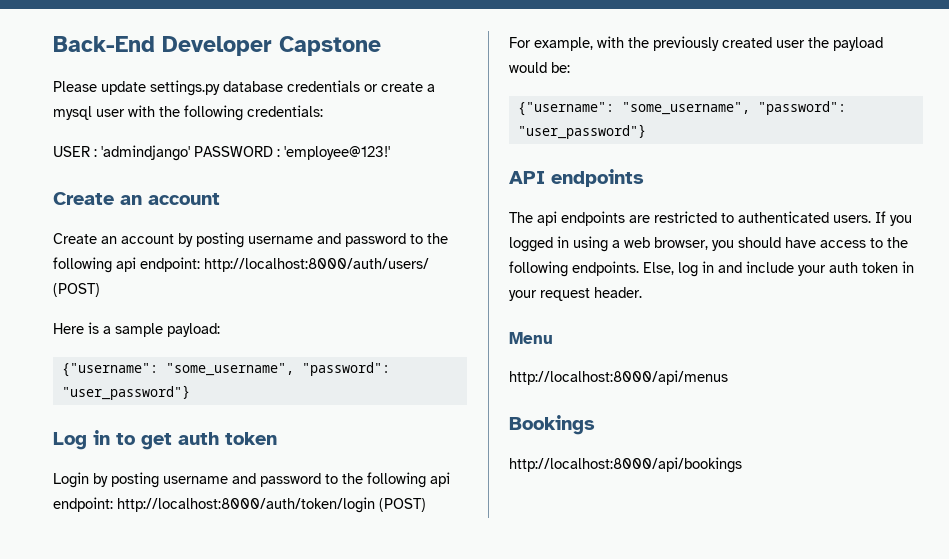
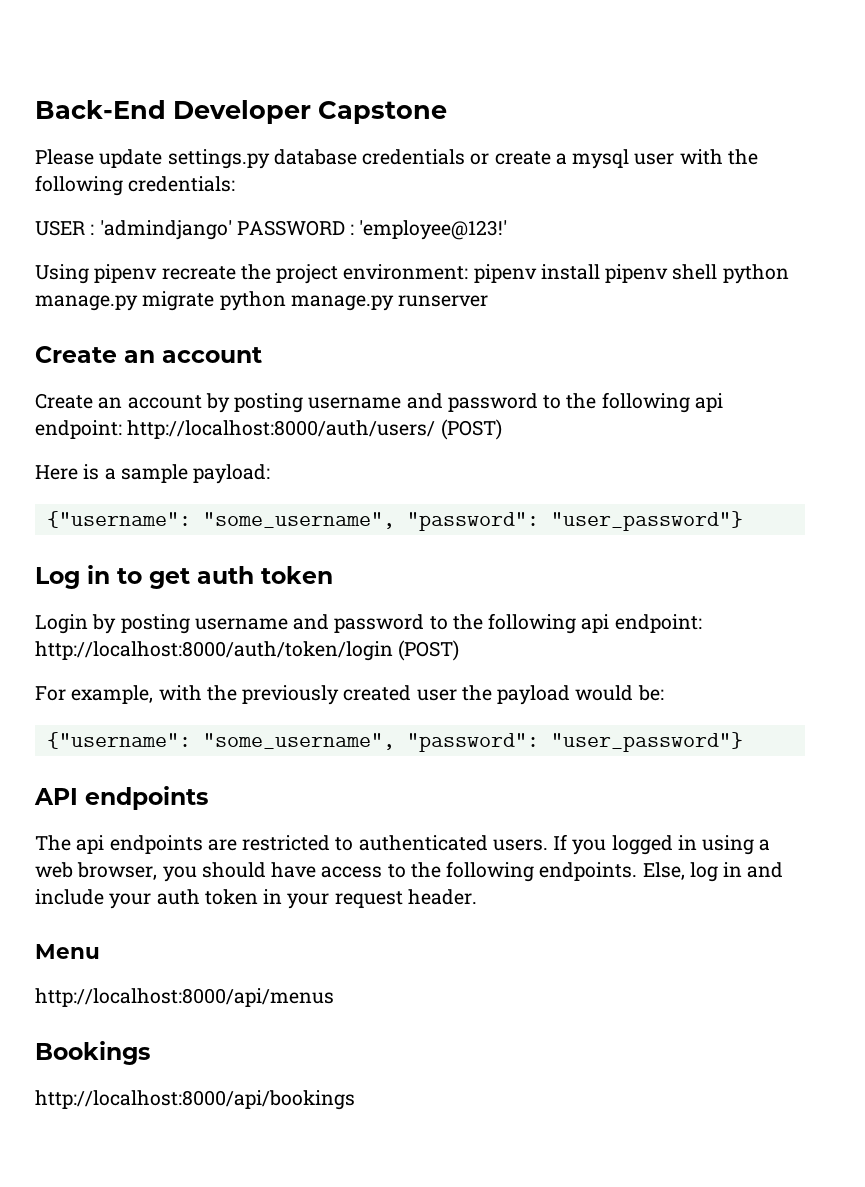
(390, 153) none -> [35,264,789,284] [35,291,489,311] // Using pipenv recreate the project environment: pipenv install pipenv shell python manage.py migrate python manage.py runserver

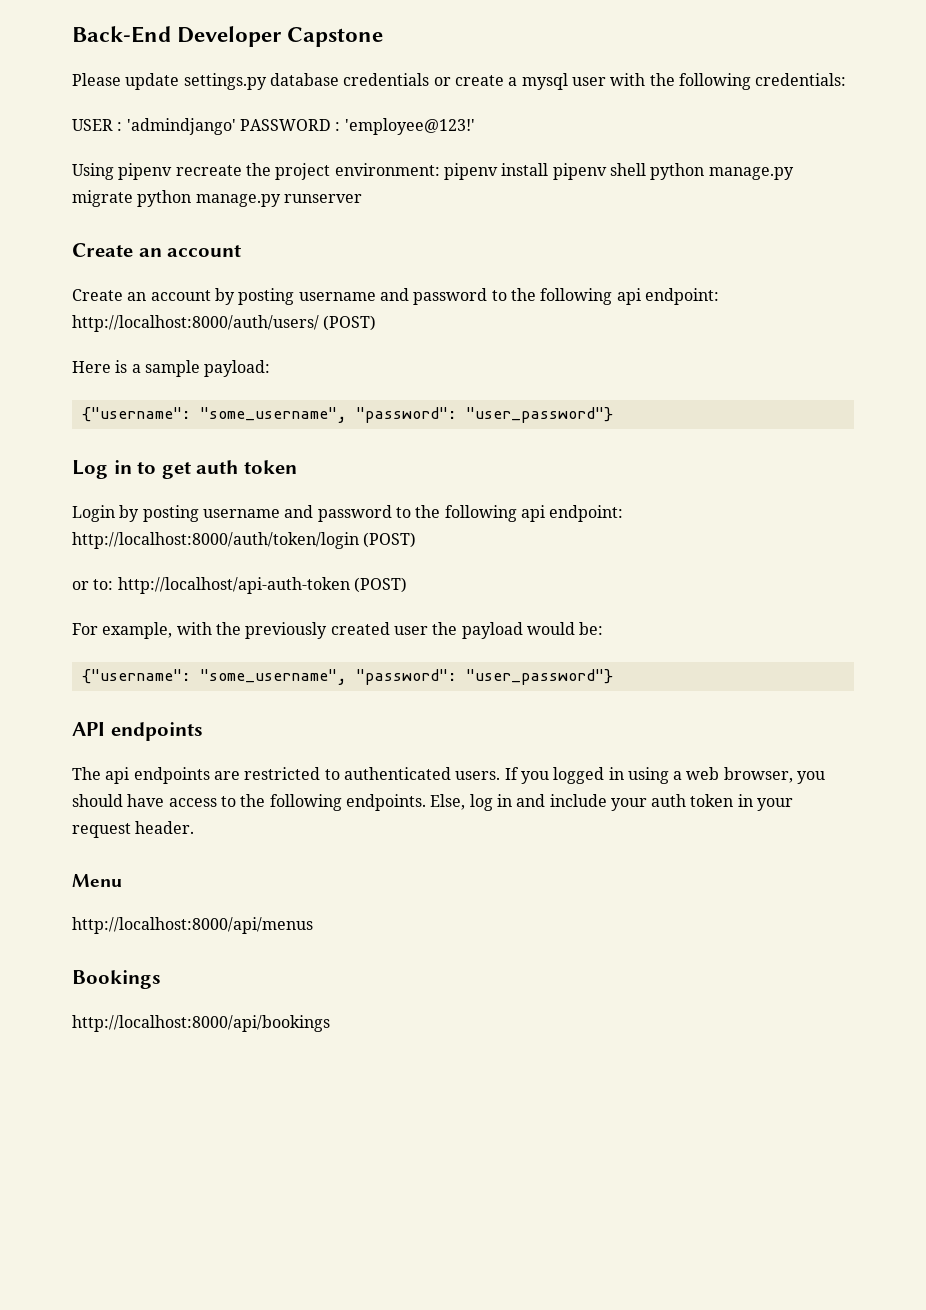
(460, 650) none -> [72,577,407,594] // or to: http://localhost/api-auth-token (POST)

